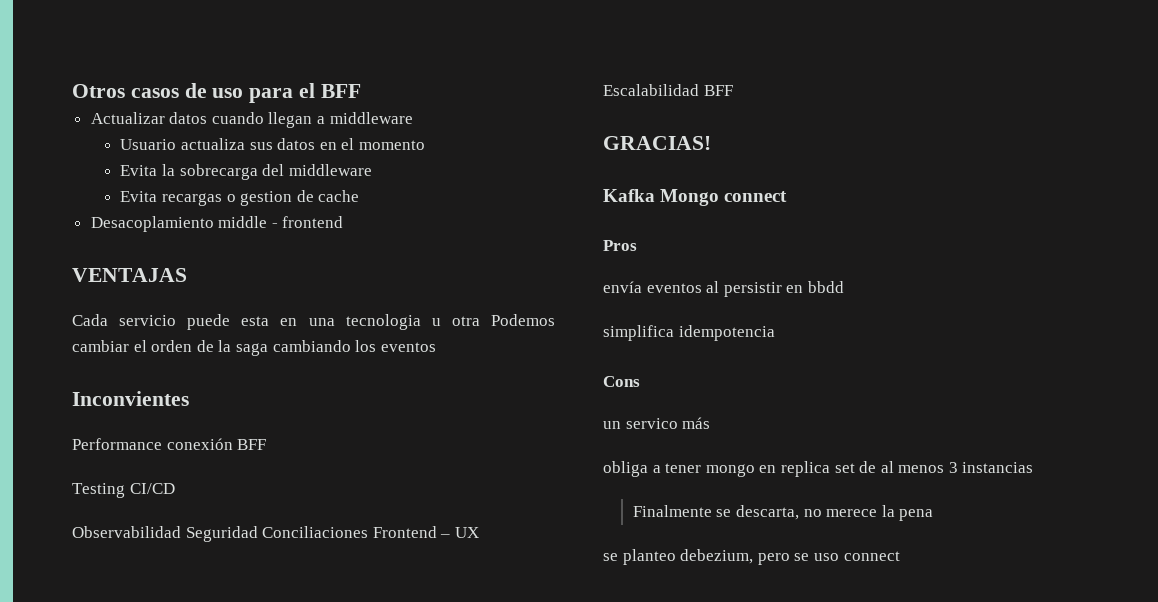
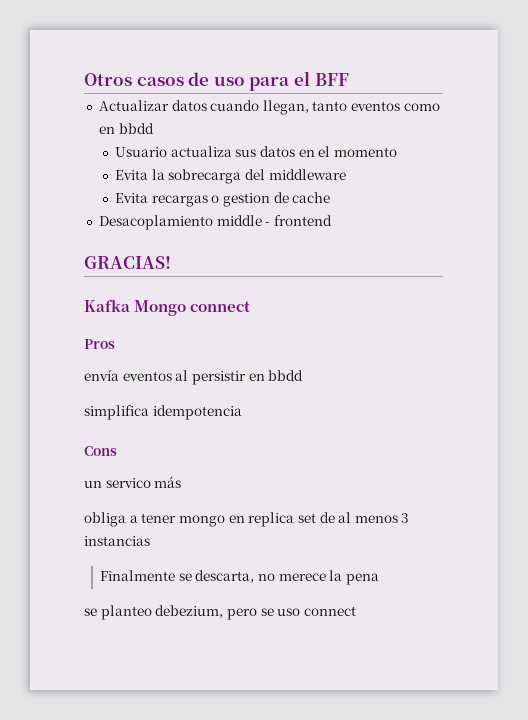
[268,112,413,128] llegan a middleware -> [262,100,440,115] [98,123,154,134] llegan, tanto eventos como en bbdd
[72,268,187,282] [72,314,555,330] [72,340,436,356] [72,391,189,406] [72,438,267,450] [72,483,175,498] [72,526,479,542] [603,84,733,96] // VENTAJAS // Cada servicio puede esta en una tecnologia u otra Podemos cambiar el orden de la saga cambiando los eventos // Inconvientes // Performance conexión BFF // Testing CI/CD // Observabilidad Seguridad Conciliaciones Frontend – UX Escalabilidad BFF -> (332, 220) none

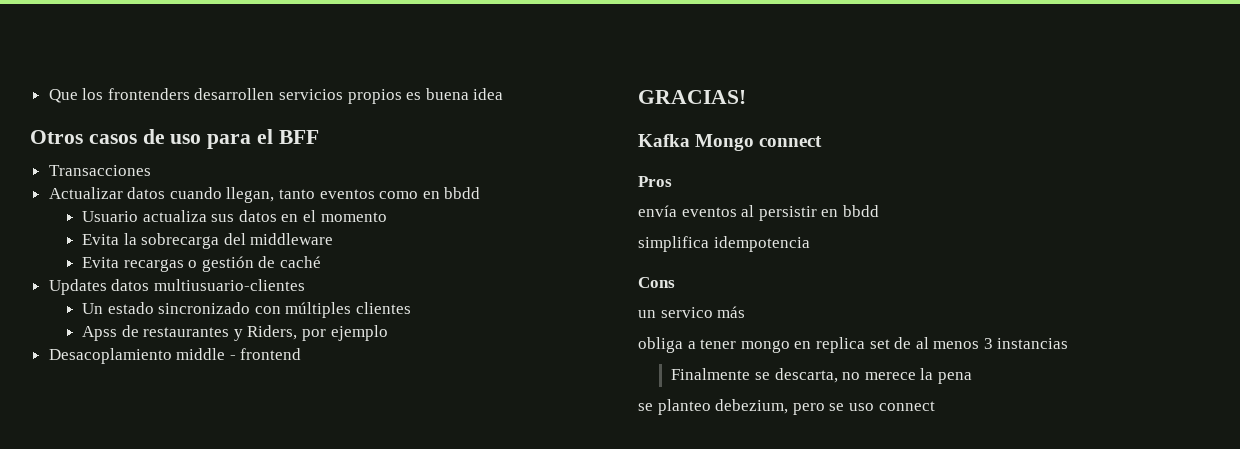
(84, 79) none -> [48,88,504,104] Que los frontenders desarrollen servicios propios es buena idea //
(349, 79) none -> [48,165,151,176] // Transacciones
[222,192,331,207] gestion de cache -> [201,256,322,272] [48,279,305,295] [82,302,412,318] [82,325,388,341] gestión de caché // Updates datos multiusuario-clientes // Un estado sincronizado con múltiples clientes // Apss de restaurantes y Riders, por ejemplo

